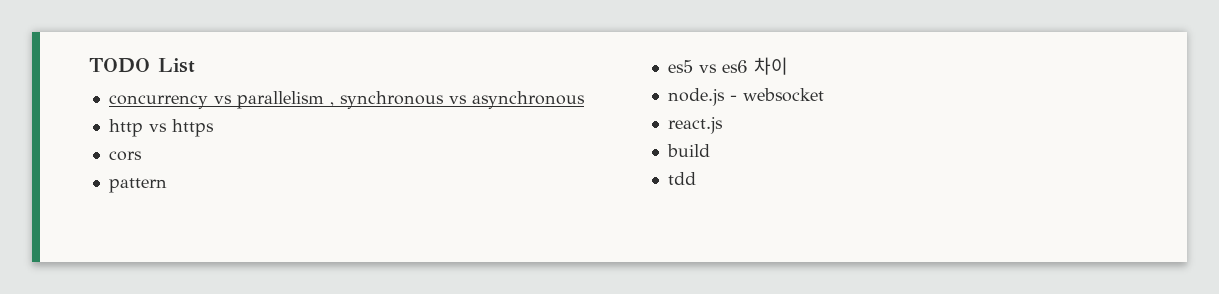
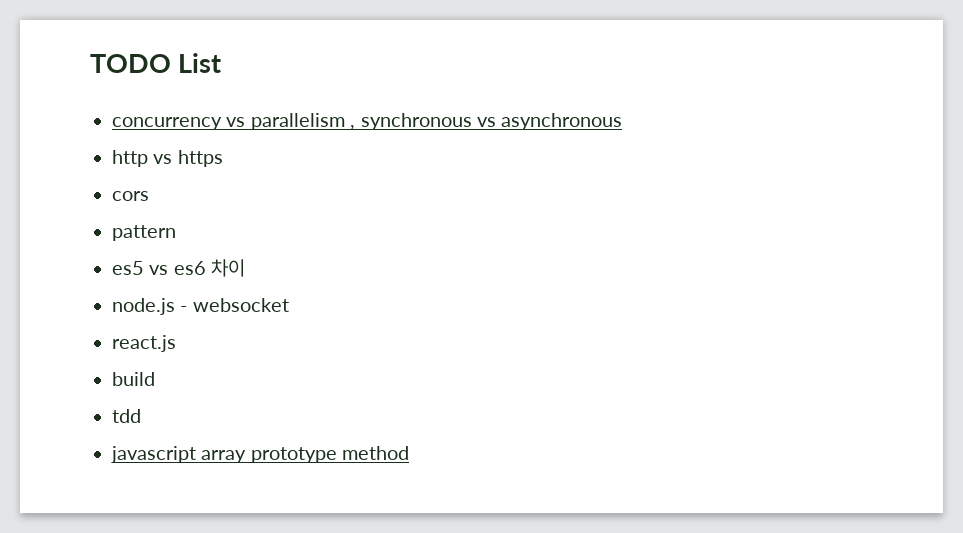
(696, 178) none -> [111,446,410,463] // javascript array prototype method

